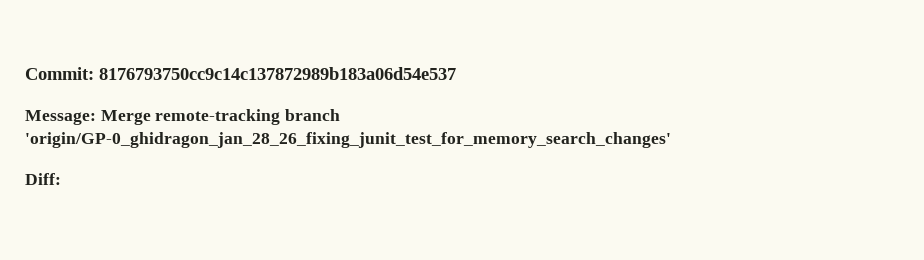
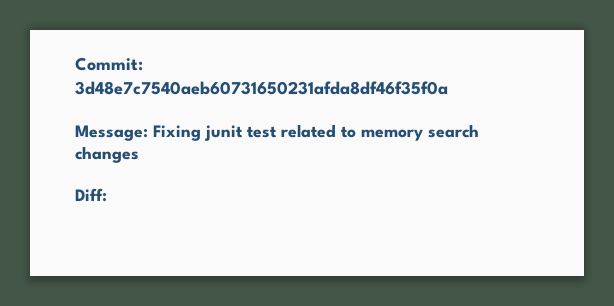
[99,67,456,80] 8176793750cc9c14c137872989b183a06d54e537 -> [75,81,448,95] 3d48e7c7540aeb60731650231afda8df46f35f0a
[100,109,341,125] [25,132,671,148] Merge remote-tracking branch 'origin/GP-0_ghidragon_jan_28_26_fixing_junit_test_for_memory_search_changes' -> [153,124,479,141] [75,146,139,163] Fixing junit test related to memory search changes

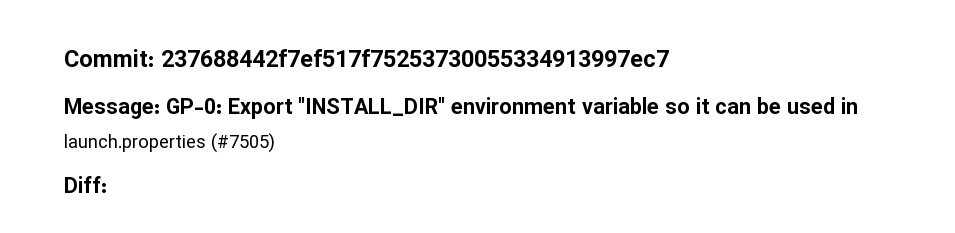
[75,81,448,95] 3d48e7c7540aeb60731650231afda8df46f35f0a -> [161,49,670,67] 237688442f7ef517f75253730055334913997ec7
[153,124,479,141] [75,146,139,163] Fixing junit test related to memory search changes -> [165,97,858,119] [64,133,275,153] GP-0: Export "INSTALL_DIR" environment variable so it can be used in // launch.properties (#7505)

